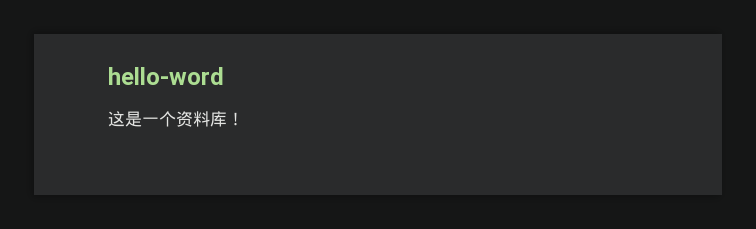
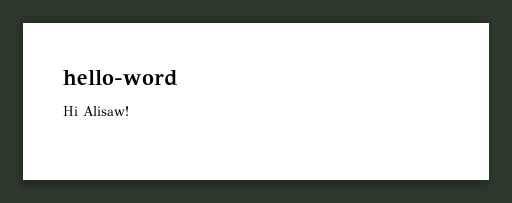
[108,111,244,127] 这是一个资料库！ -> [63,106,129,116] Hi Alisaw!

